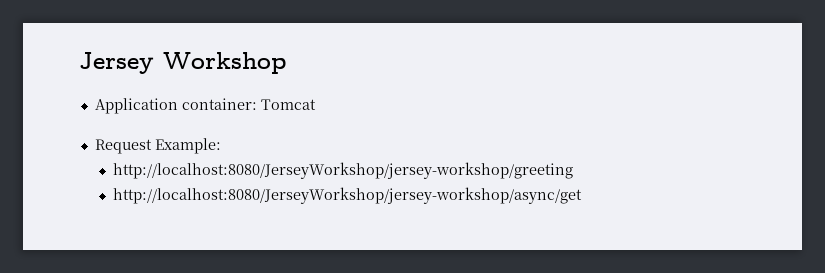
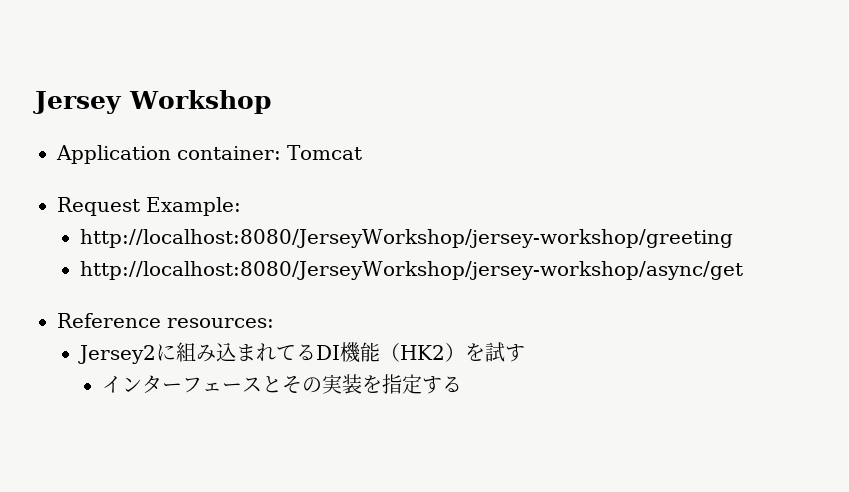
(583, 195) none -> [57,313,274,328] [77,342,525,364] [102,374,463,394] // Reference resources: // Jersey2に組み込まれてるDI機能（HK2）を試す // インターフェースとその実装を指定する

